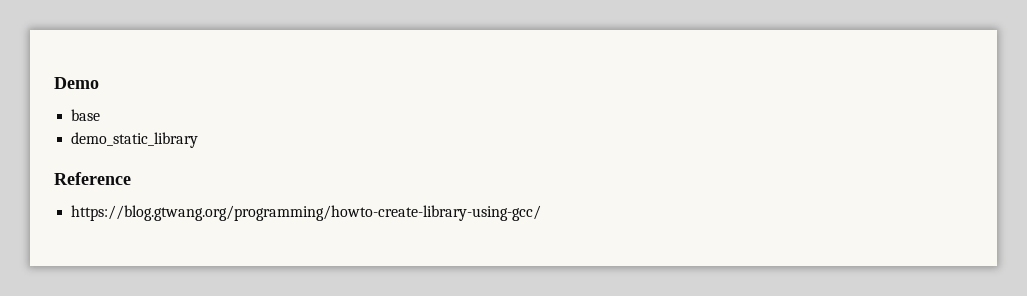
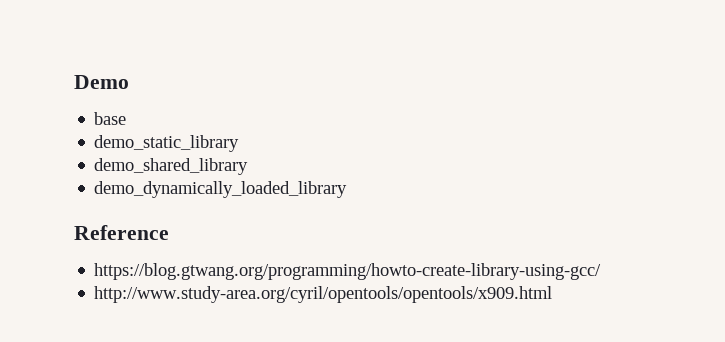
(199, 140) none -> [94,158,249,175] [94,181,348,198] // demo_shared_library // demo_dynamically_loaded_library
(542, 213) none -> [94,286,553,303] // http://www.study-area.org/cyril/opentools/opentools/x909.html

